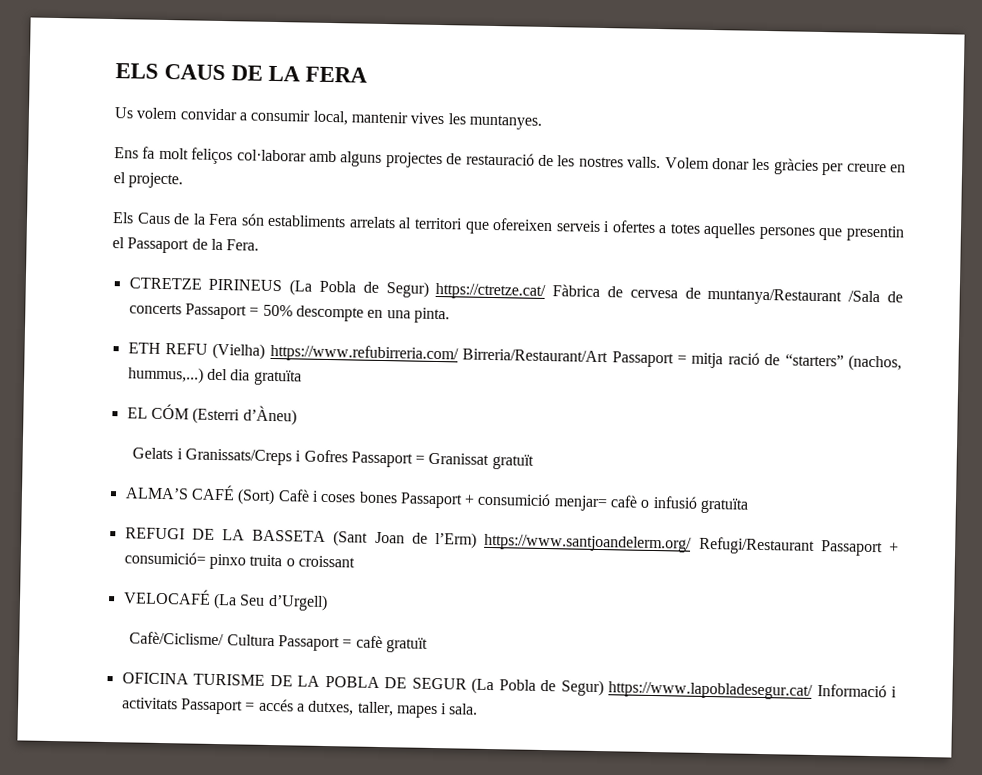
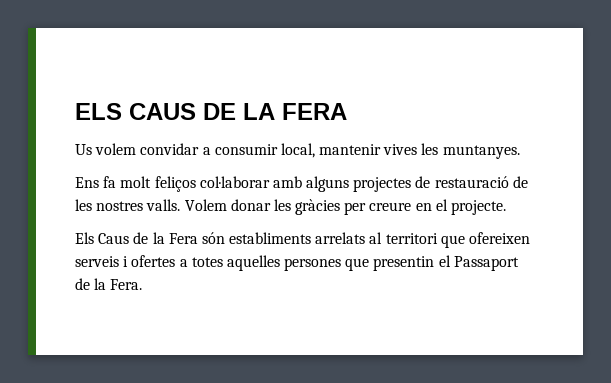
[128,277,903,306] [128,303,450,324] [127,342,902,372] [127,366,302,386] [126,403,297,426] [132,447,534,470] [124,484,750,514] [124,527,900,557] [123,551,355,570] [122,588,328,612] [129,631,428,653] [121,672,897,700] [121,697,479,719] // CTRETZE PIRINEUS (La Pobla de Segur) https://ctretze.cat/ Fàbrica de cervesa de muntanya/Restaurant /Sala de concerts Passaport = 50% descompte en una pinta. // ETH REFU (Vielha) https://www.refubirreria.com/ Birreria/Restaurant/Art Passaport = mitja ració de “starters” (nachos, hummus,...) del dia gratuïta // EL CÓM (Esterri d’Àneu) // Gelats i Granissats/Creps i Gofres Passaport = Granissat gratuït // ALMA’S CAFÉ (Sort) Cafè i coses bones Passaport + consumició menjar= cafè o infusió gratuïta // REFUGI DE LA BASSETA (Sant Joan de l’Erm) https://www.santjoandelerm.org/ Refugi/Restaurant Passaport + consumició= pinxo truita o croissant // VELOCAFÉ (La Seu d’Urgell) // Cafè/Ciclisme/ Cultura Passaport = cafè gratuït // OFICINA TURISME DE LA POBLA DE SEGUR (La Pobla de Segur) https://www.lapobladesegur.cat/ Informació i activitats Passaport = accés a dutxes, taller, mapes i sala. -> (143, 284) none

